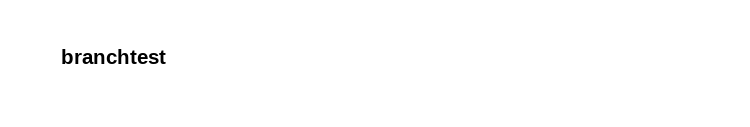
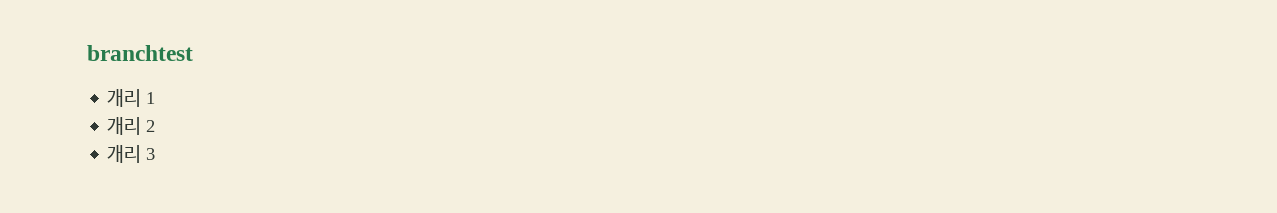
(166, 56) none -> [107,89,156,107] [107,117,156,135] [107,145,156,163] // 개리 1 // 개리 2 // 개리 3

